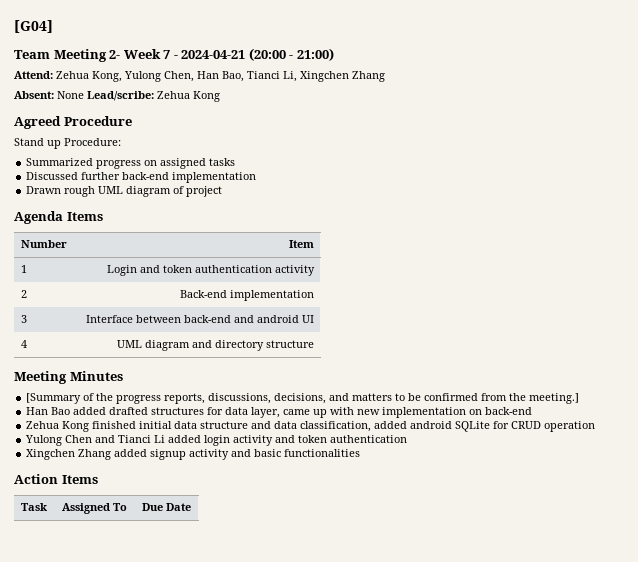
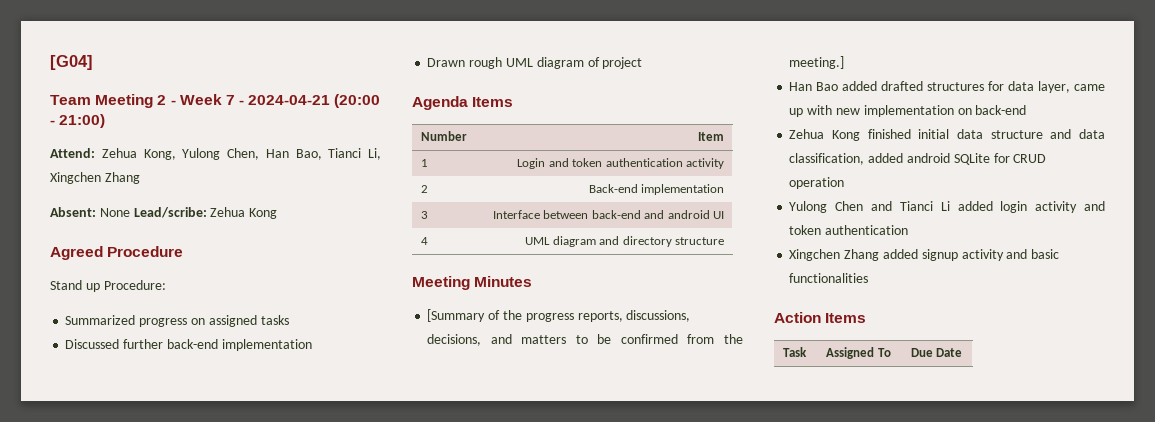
[109,50,121,59] 2- -> [157,95,176,105] 2 -

